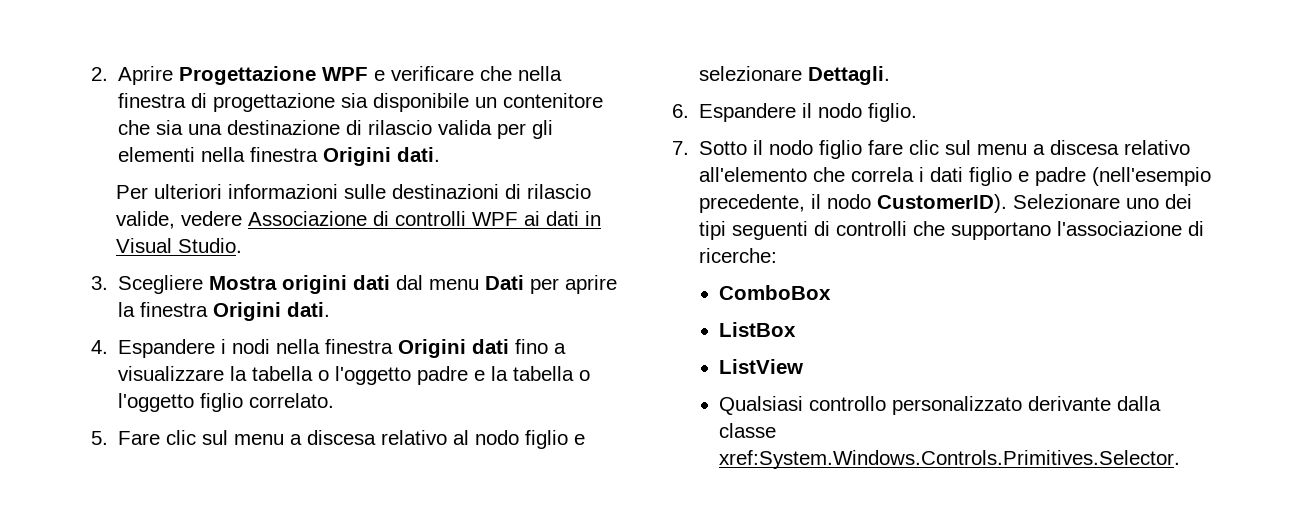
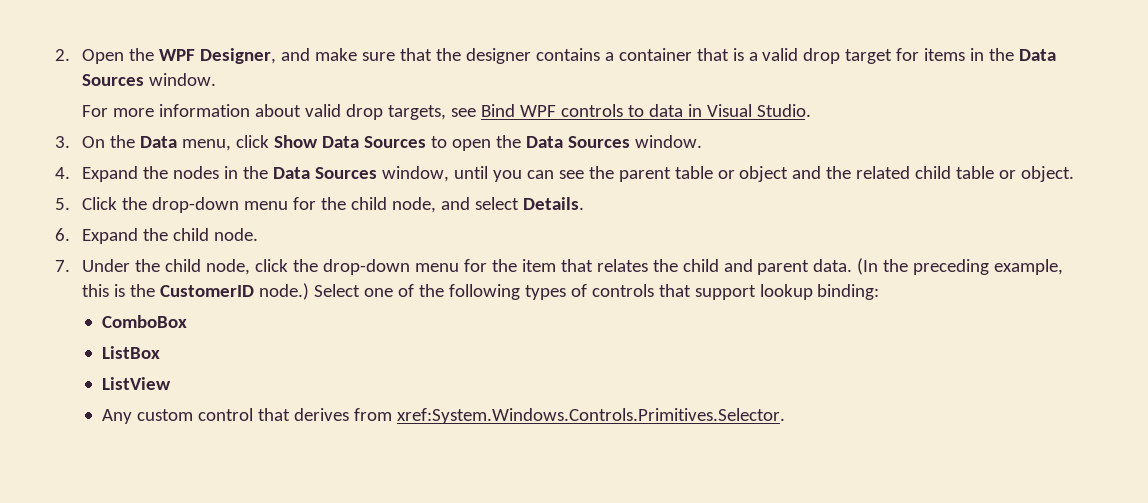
[118,66,563,85] [118,93,604,112] [118,120,554,139] [118,147,441,166] [115,184,591,199] [115,211,601,229] [115,238,242,253] [91,275,618,294] [118,302,331,321] [91,339,567,358] [118,366,591,385] [118,393,335,412] [91,430,586,449] [699,66,891,85] [672,103,918,122] [672,140,1191,159] [699,167,1212,186] [699,194,1193,213] [699,221,1205,240] [699,248,778,263] [719,285,832,300] [719,322,797,337] [719,359,804,374] [719,396,1162,415] [719,423,777,438] Aprire Progettazione WPF e verificare che nella finestra di progettazione sia disponibile un contenitore che sia una destinazione di rilascio valida per gli elementi nella finestra Origini dati. // Per ulteriori informazioni sulle destinazioni di rilascio valide, vedere Associazione di controlli WPF ai dati in Visual Studio. // 3. Scegliere Mostra origini dati dal menu Dati per aprire la finestra Origini dati. // 4. Espandere i nodi nella finestra Origini dati fino a visualizzare la tabella o l'oggetto padre e la tabella o l'oggetto figlio correlato. // 5. Fare clic sul menu a discesa relativo al nodo figlio e selezionare Dettagli. // 6. Espandere il nodo figlio. // 7. Sotto il nodo figlio fare clic sul menu a discesa relativo all'elemento che correla i dati figlio e padre (nell'esempio precedente, il nodo CustomerID). Selezionare uno dei tipi seguenti di controlli che supportano l'associazione di ricerche: // ComboBox // ListBox // ListView // Qualsiasi controllo personalizzato derivante dalla classe -> [81,48,1057,64] [81,73,216,86] [81,104,811,120] [55,135,702,151] [55,166,1075,182] [55,197,584,213] [55,228,258,244] [55,258,1064,275] [81,283,880,300] [101,315,187,328] [101,346,160,359] [101,377,171,390] [101,408,392,424] Open the WPF Designer, and make sure that the designer contains a container that is a valid drop target for items in the Data Sources window. // For more information about valid drop targets, see Bind WPF controls to data in Visual Studio. // 3. On the Data menu, click Show Data Sources to open the Data Sources window. // 4. Expand the nodes in the Data Sources window, until you can see the parent table or object and the related child table or object. // 5. Click the drop-down menu for the child node, and select Details. // 6. Expand the child node. // 7. Under the child node, click the drop-down menu for the item that relates the child and parent data. (In the preceding example, this is the CustomerID node.) Select one of the following types of controls that support lookup binding: // ComboBox // ListBox // ListView // Any custom control that derives from

